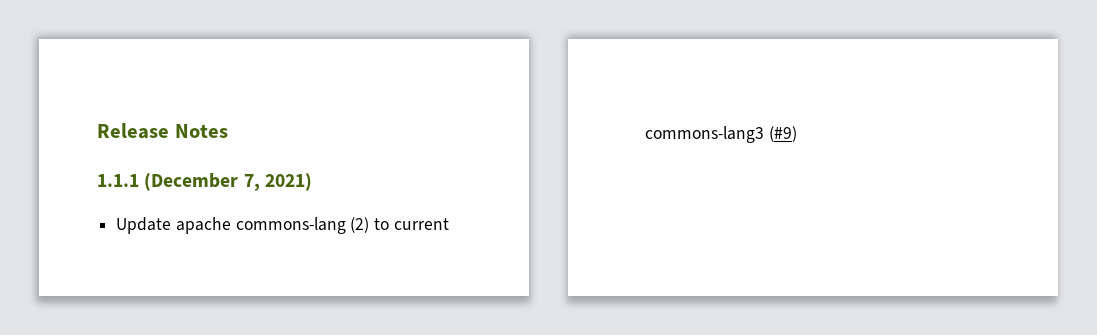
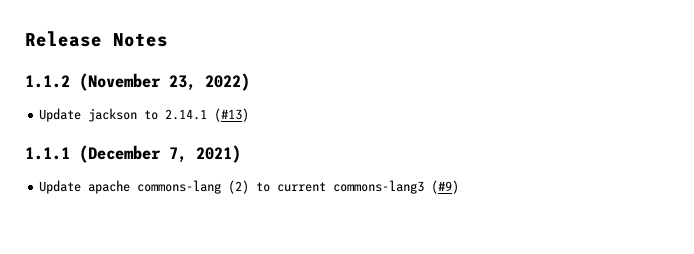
(228, 131) none -> [25,73,250,91] [39,108,250,122] // 1.1.2 (November 23, 2022) // Update jackson to 2.14.1 (#13)

